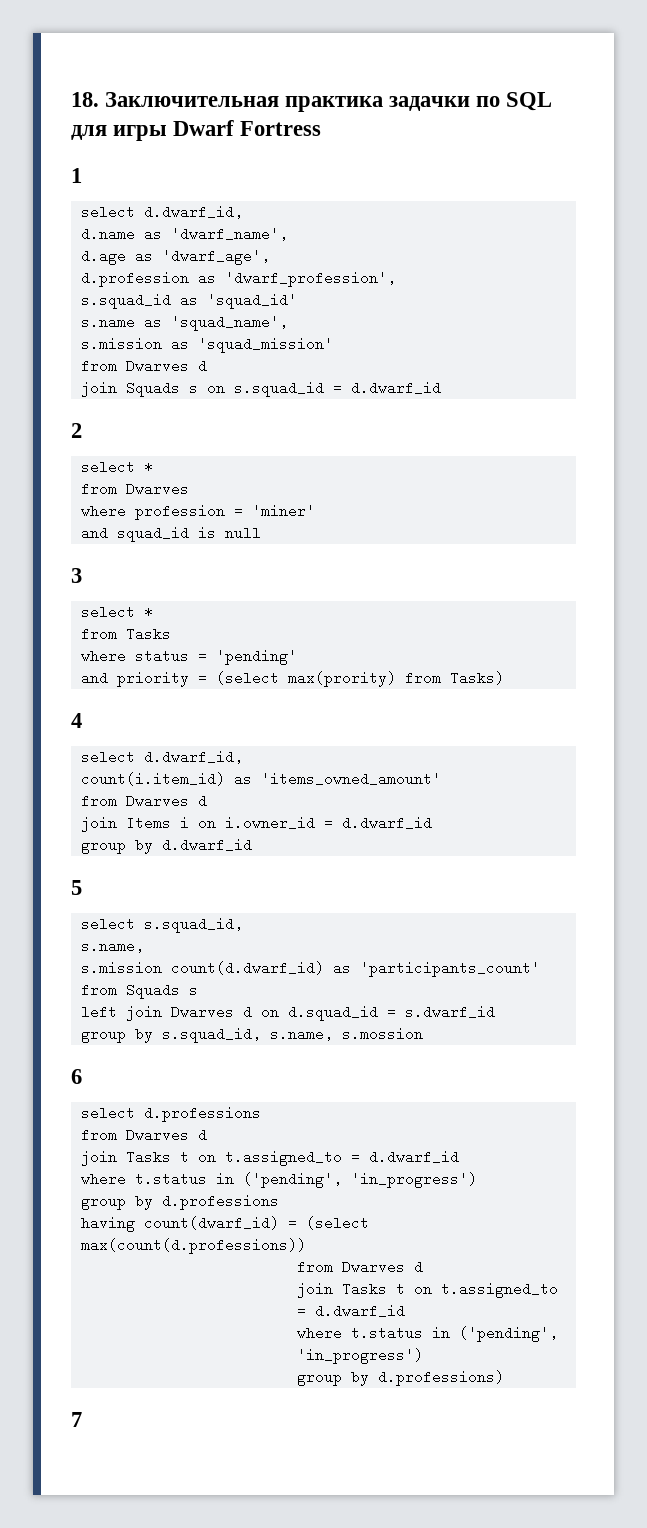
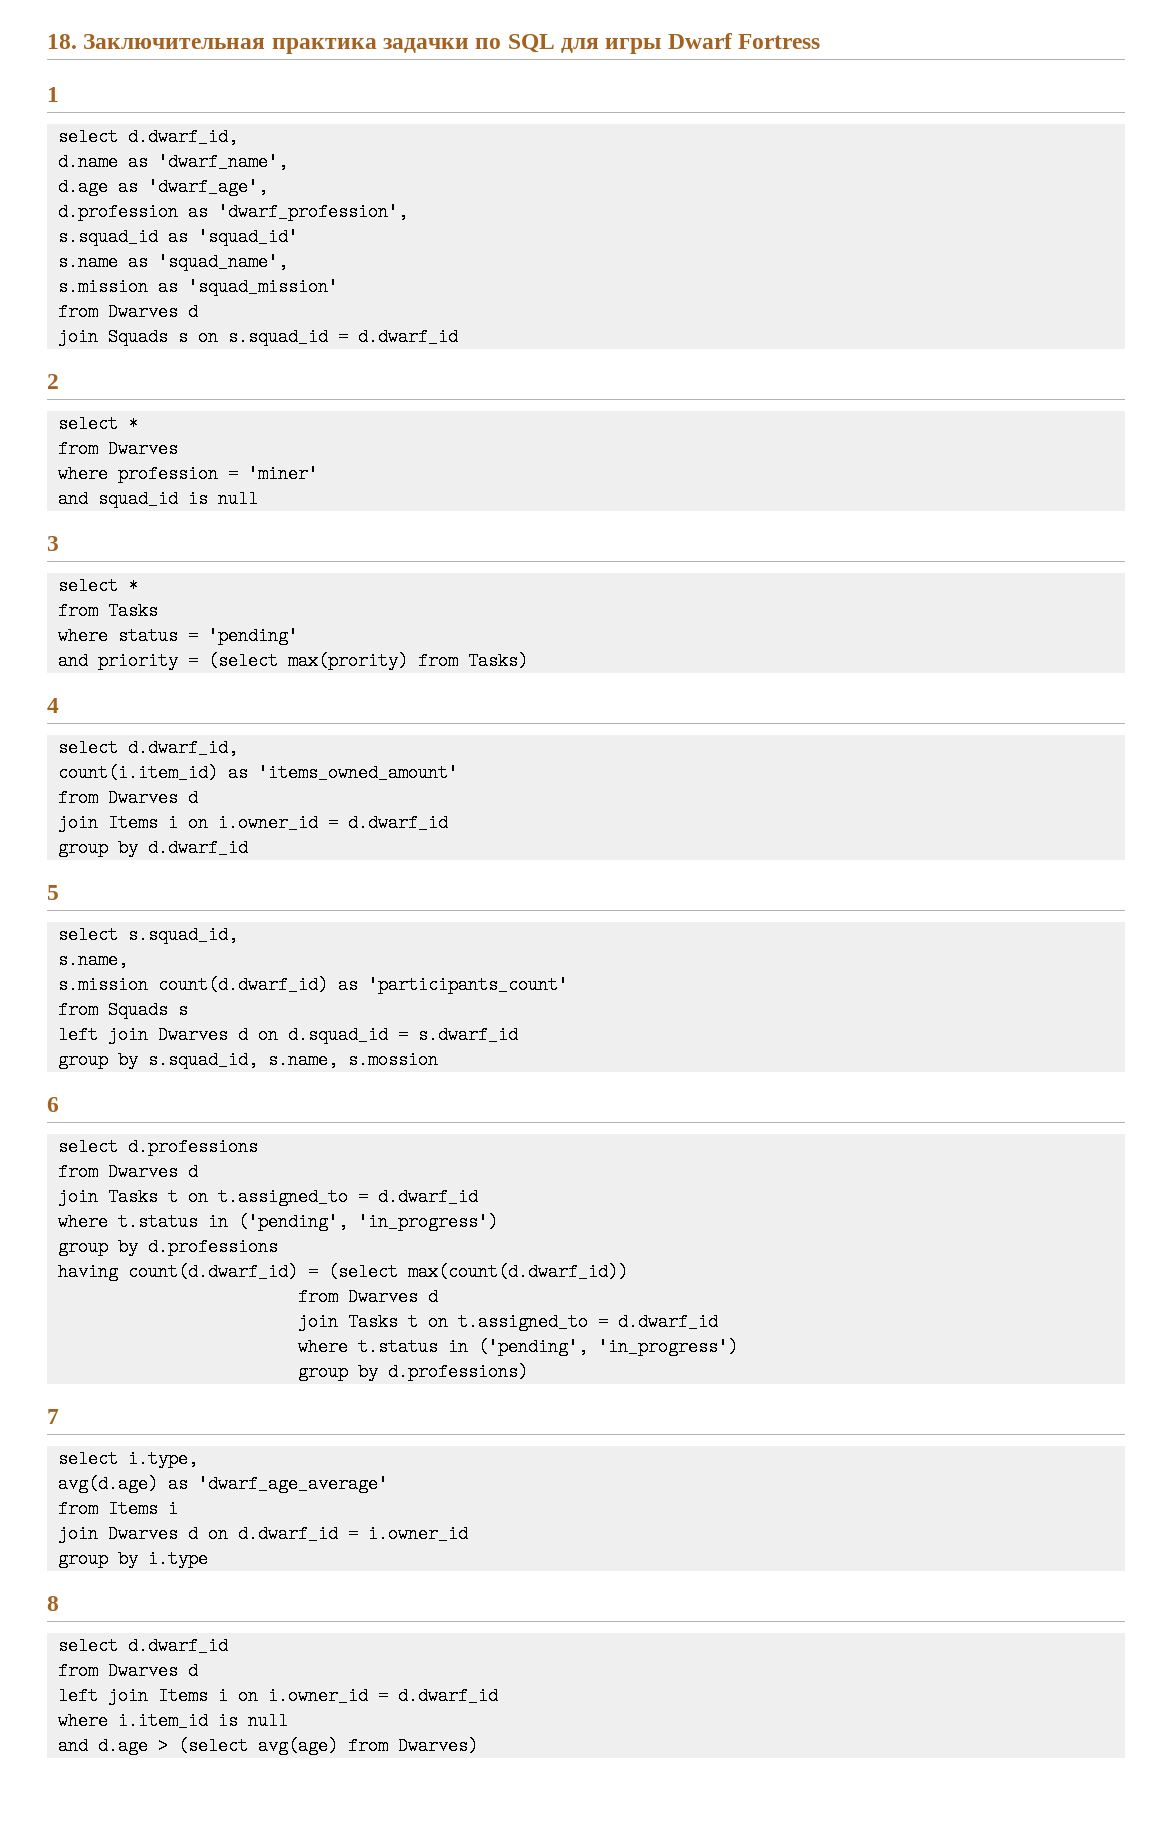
[143,1216,369,1230] [80,1238,306,1254] count(dwarf_id) = (select max(count(d.professions)) -> [128,1263,629,1281] count(d.dwarf_id) = (select max(count(d.dwarf_id))
(82, 1419) none -> [58,1450,199,1468] [58,1475,389,1493] [58,1500,179,1518] [58,1525,469,1543] [58,1550,209,1568] [47,1596,59,1611] [58,1637,229,1655] [58,1662,199,1680] [58,1687,499,1705] [58,1712,289,1730] [58,1737,479,1755] // select i.type, // avg(d.age) as 'dwarf_age_average' // from Items i // join Dwarves d on d.dwarf_id = i.owner_id // group by i.type // 8 // select d.dwarf_id // from Dwarves d // left join Items i on i.owner_id = d.dwarf_id // where i.item_id is null // and d.age > (select avg(age) from Dwarves)

